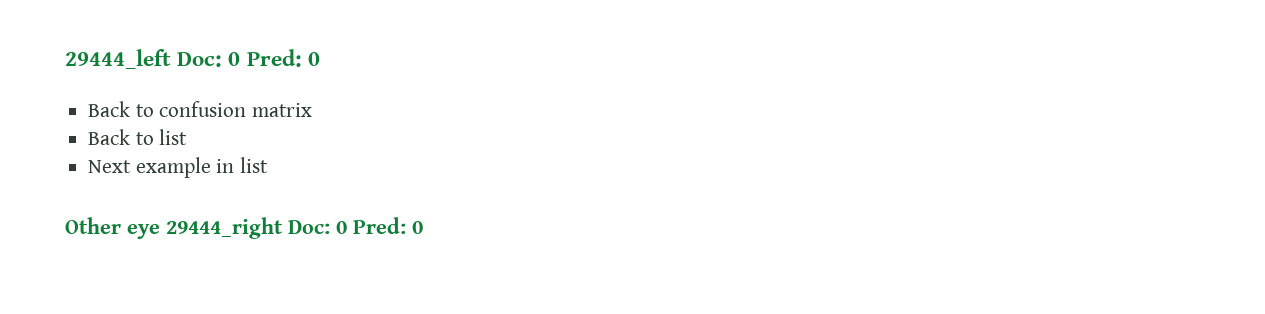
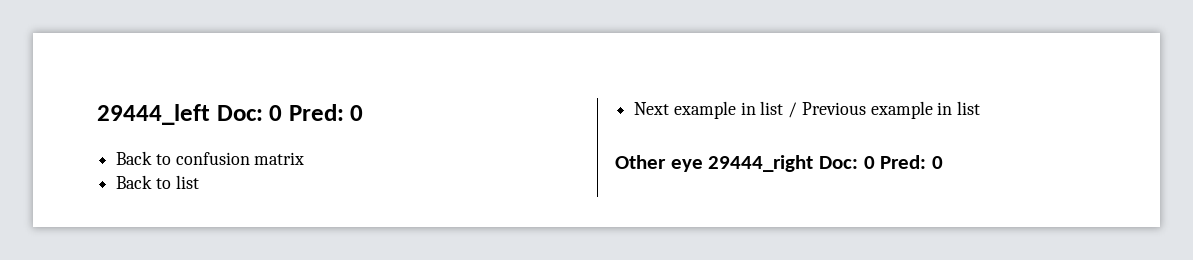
(269, 165) none -> [788,101,981,119] / Previous example in list

